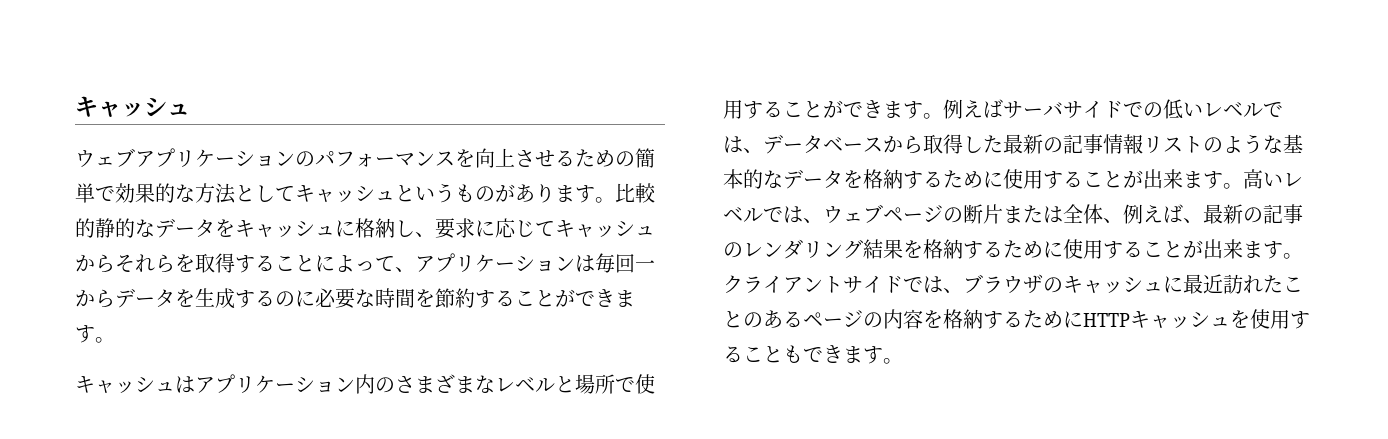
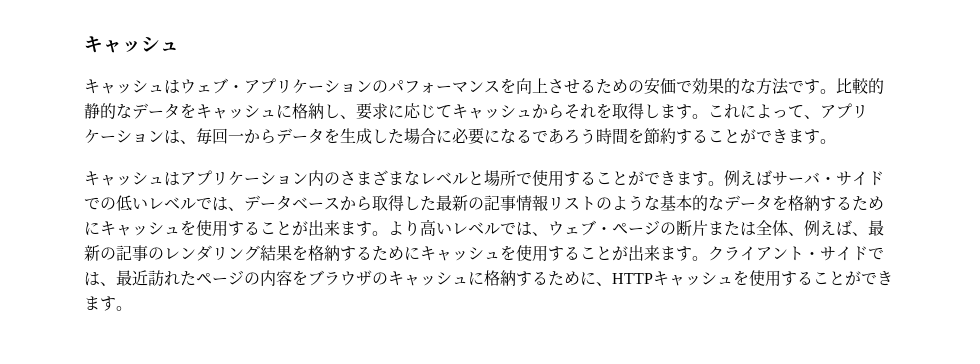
[75,148,135,168] ウェブ -> [84,78,244,94] キャッシュはウェブ・
[635,148,655,168] [75,183,95,203] 簡単 -> [644,78,676,95] 安価
[235,183,575,203] としてキャッシュというものがありま -> [788,80,804,93] で
[155,253,315,273] らを取得すること -> [596,103,740,119] を取得します。これ
(595, 263) none -> [180,140,196,144] 、
[235,288,375,309] するのに必要な -> [372,128,596,145] した場合に必要になるであろう
(1063, 109) none -> [820,177,836,184] ・
[1003,169,1243,189] 使用することが出来ます。 -> [100,220,420,237] キャッシュを使用することが出来ます。より
(883, 213) none -> [596,227,612,234] ・
(1063, 249) none -> [420,245,516,261] キャッシュを
(843, 284) none -> [804,252,820,259] ・
(963, 290) none -> [116,270,308,287] 最近訪れたページの内容を
[1183,274,1303,294] [723,309,1083,329] 最近訪れたことのあるページの内容を格納するために -> [484,270,612,286] 格納するために、
[783,345,803,363] も -> [845,271,861,286] が

